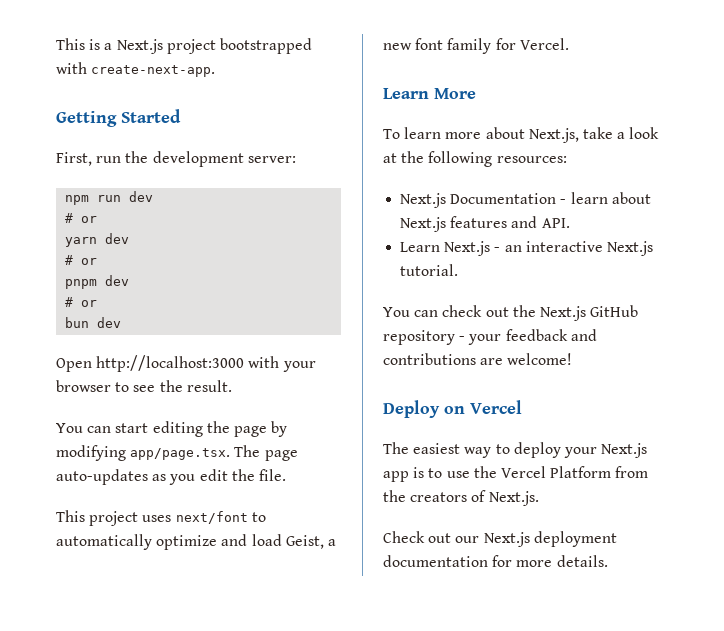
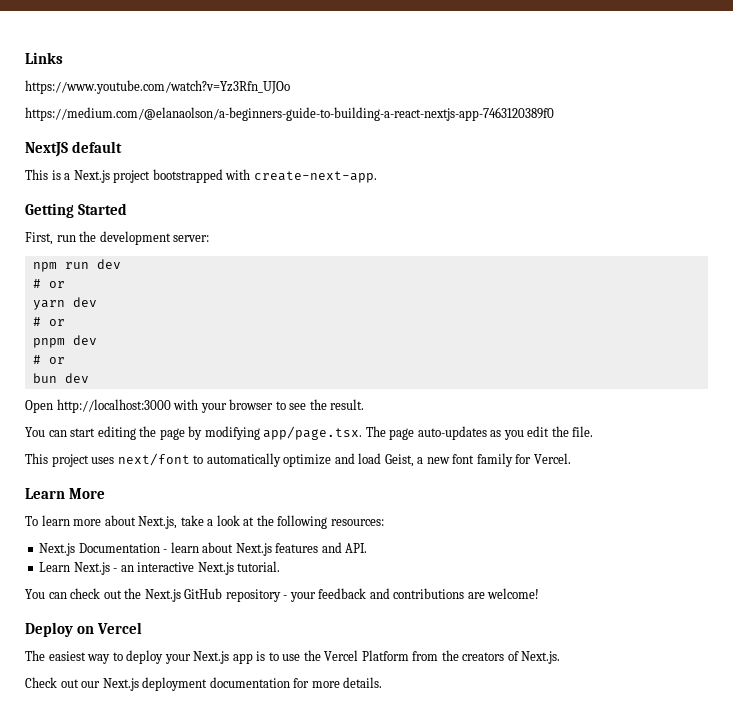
(56, 44) none -> [25,52,63,64] [25,80,290,94] [25,107,554,121] [25,141,123,157] Links // https://www.youtube.com/watch?v=Yz3Rfn_UJOo // https://medium.com/@elanaolson/a-beginners-guide-to-building-a-react-nextjs-app-7463120389f0 // NextJS default //

